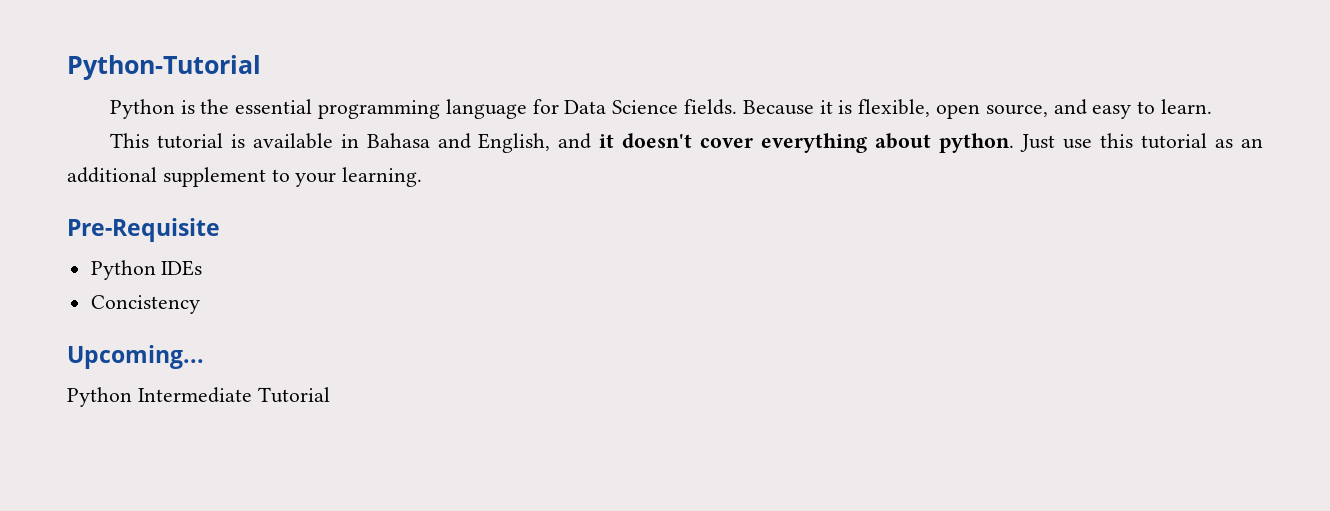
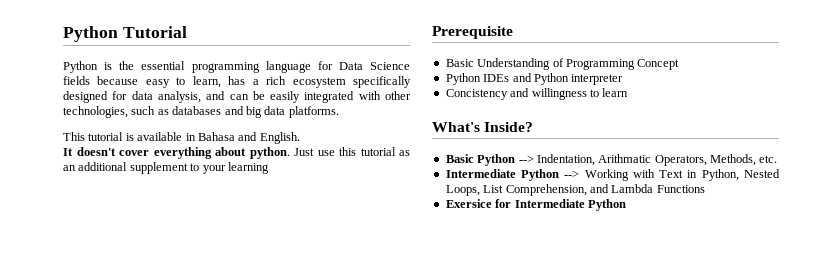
[67,55,261,80] Python-Tutorial -> [63,26,187,42] Python Tutorial
[683,99,1213,119] fields. Because it is flexible, open source, and easy to learn. -> [63,76,412,88] [63,91,412,103] [63,106,339,118] fields because easy to learn, has a rich ecosystem specifically designed for data analysis, and can be easily integrated with other technologies, such as databases and big data platforms.
[478,133,615,153] English, and it -> [259,132,300,144] [63,148,73,156] English. // It
[342,167,423,187] [67,218,220,242] [90,260,203,280] [90,295,200,314] [67,345,204,369] [67,387,330,407] learning. // Pre-Requisite // Python IDEs // Concistency // Upcoming... // Python Intermediate Tutorial -> [227,162,269,174] [432,26,513,39] [445,58,680,70] [445,73,624,85] [445,88,629,100] [432,122,534,132] [445,154,778,166] [445,169,780,181] [445,184,705,196] [445,199,626,211] learning // Prerequisite // Basic Understanding of Programming Concept // Python IDEs and Python interpreter // Concistency and willingness to learn // What's Inside? // Basic Python --> Indentation, Arithmatic Operators, Methods, etc. // Intermediate Python --> Working with Text in Python, Nested Loops, List Comprehension, and Lambda Functions // Exersice for Intermediate Python

